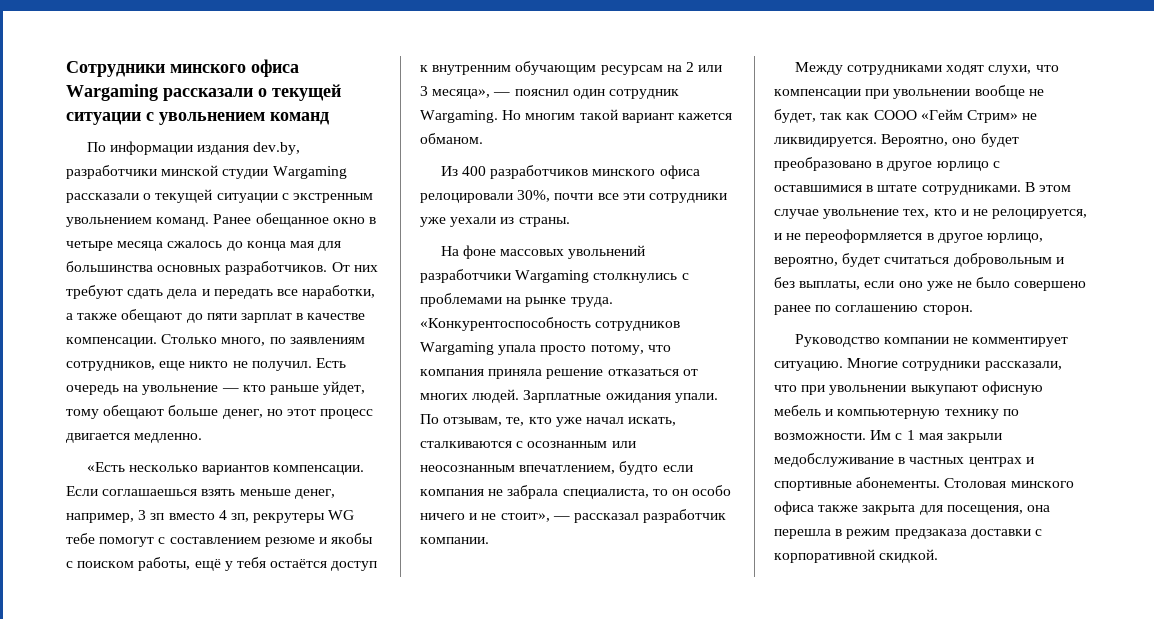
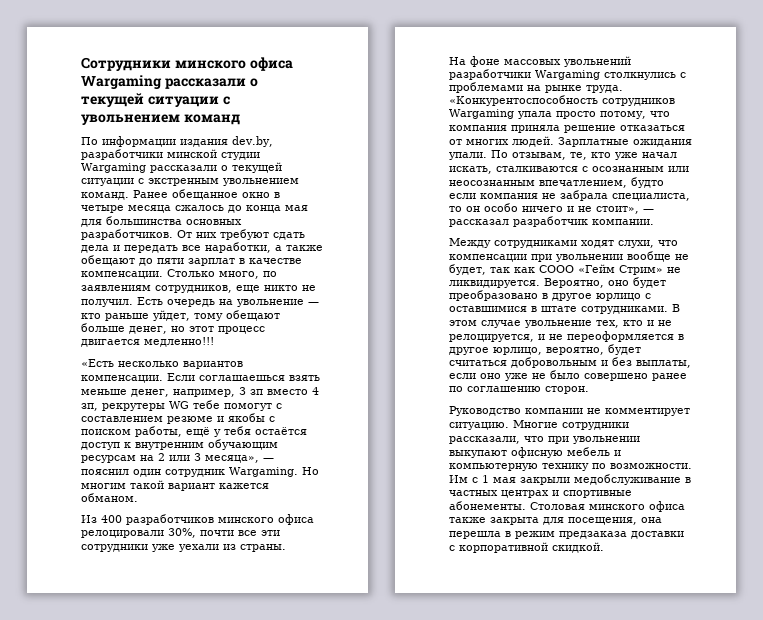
[134,433,203,443] медленно. -> [144,337,214,347] медленно!!!

